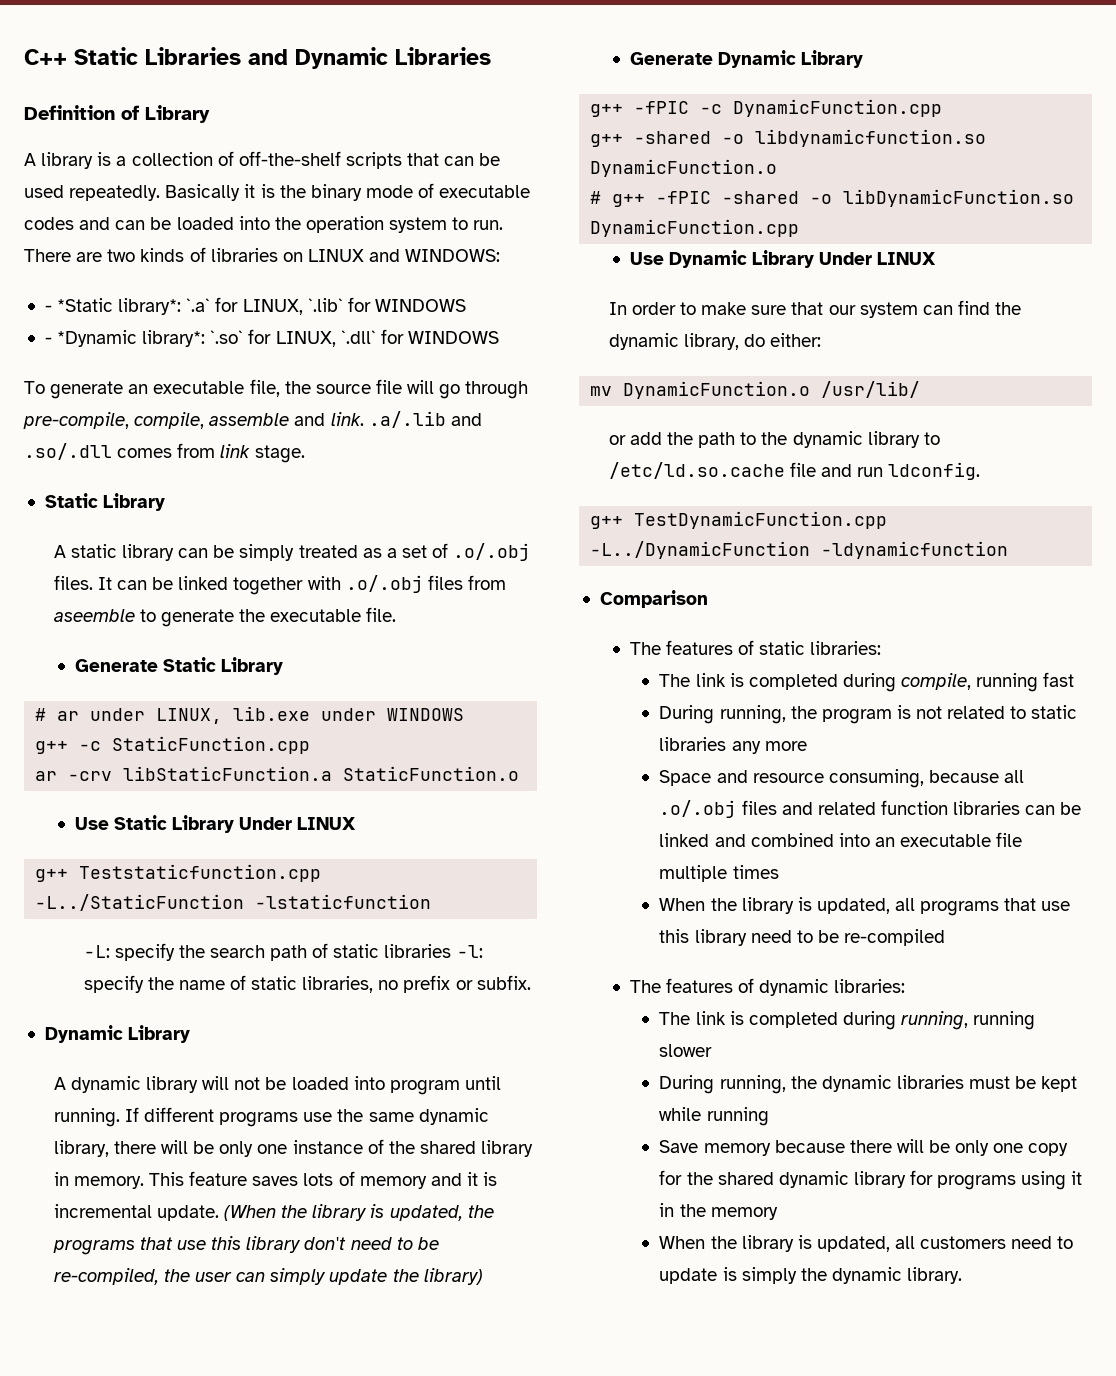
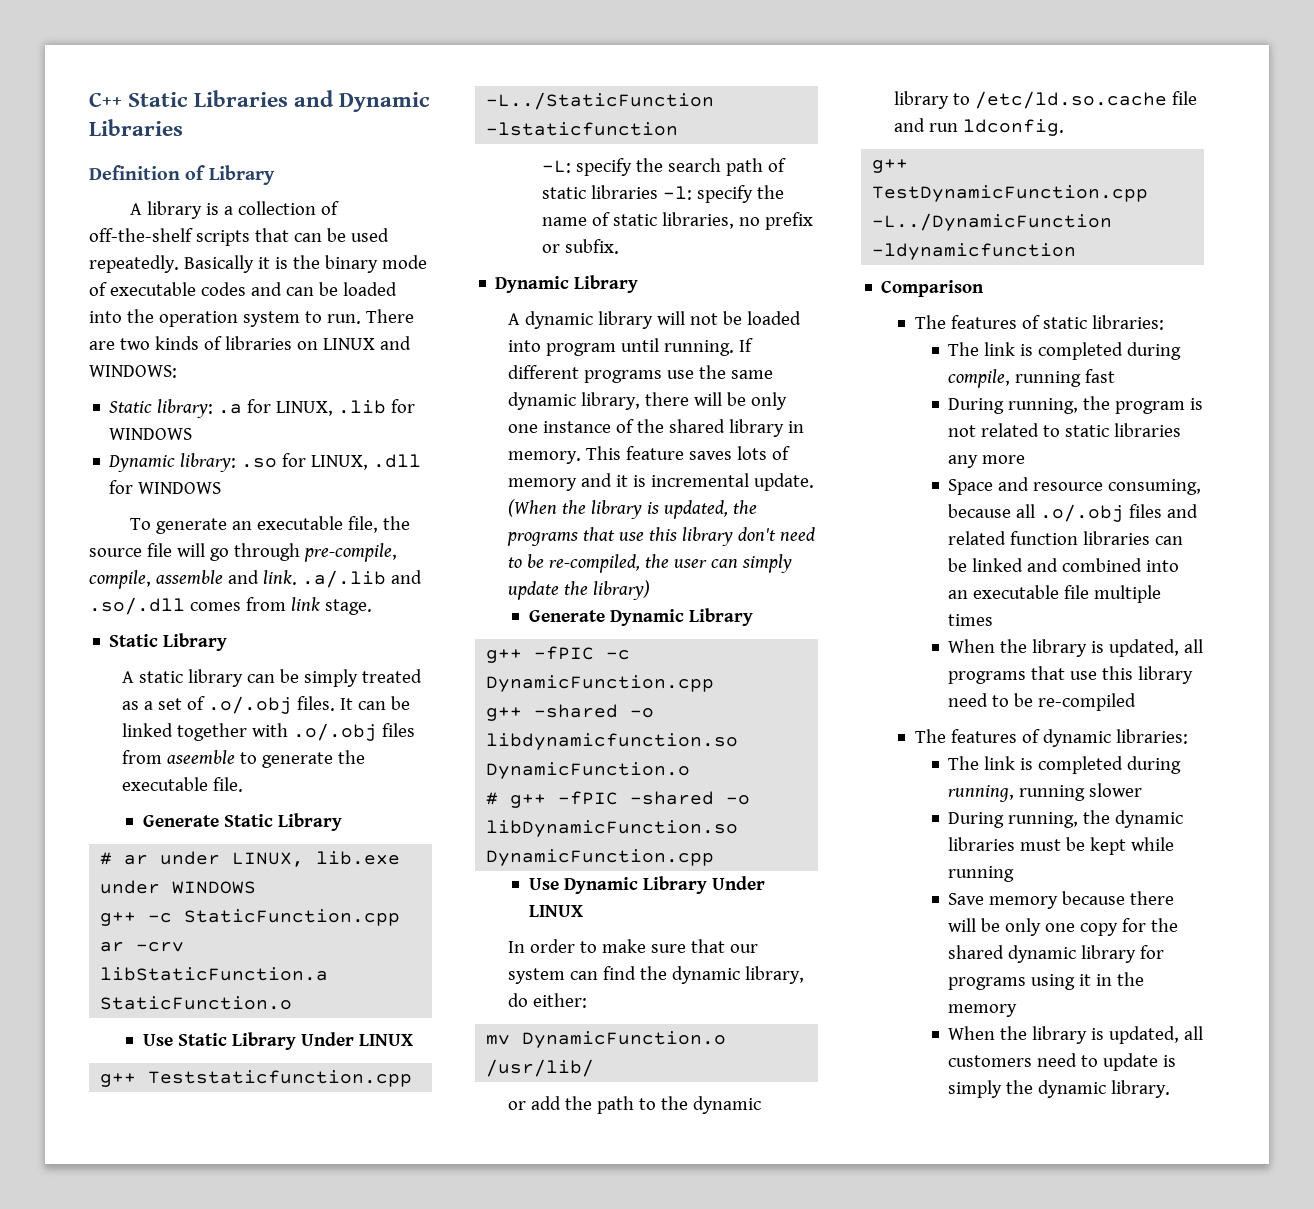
[44,297,466,315] [44,329,376,347] - *Static library*: `.a` for LINUX, `.lib` for WINDOWS // - *Dynamic library*: `.so` for LINUX, `.dll` -> [109,399,416,418] [109,428,193,440] [108,453,422,472] Static library: .a for LINUX, .lib for WINDOWS // Dynamic library: .so for LINUX, .dll

